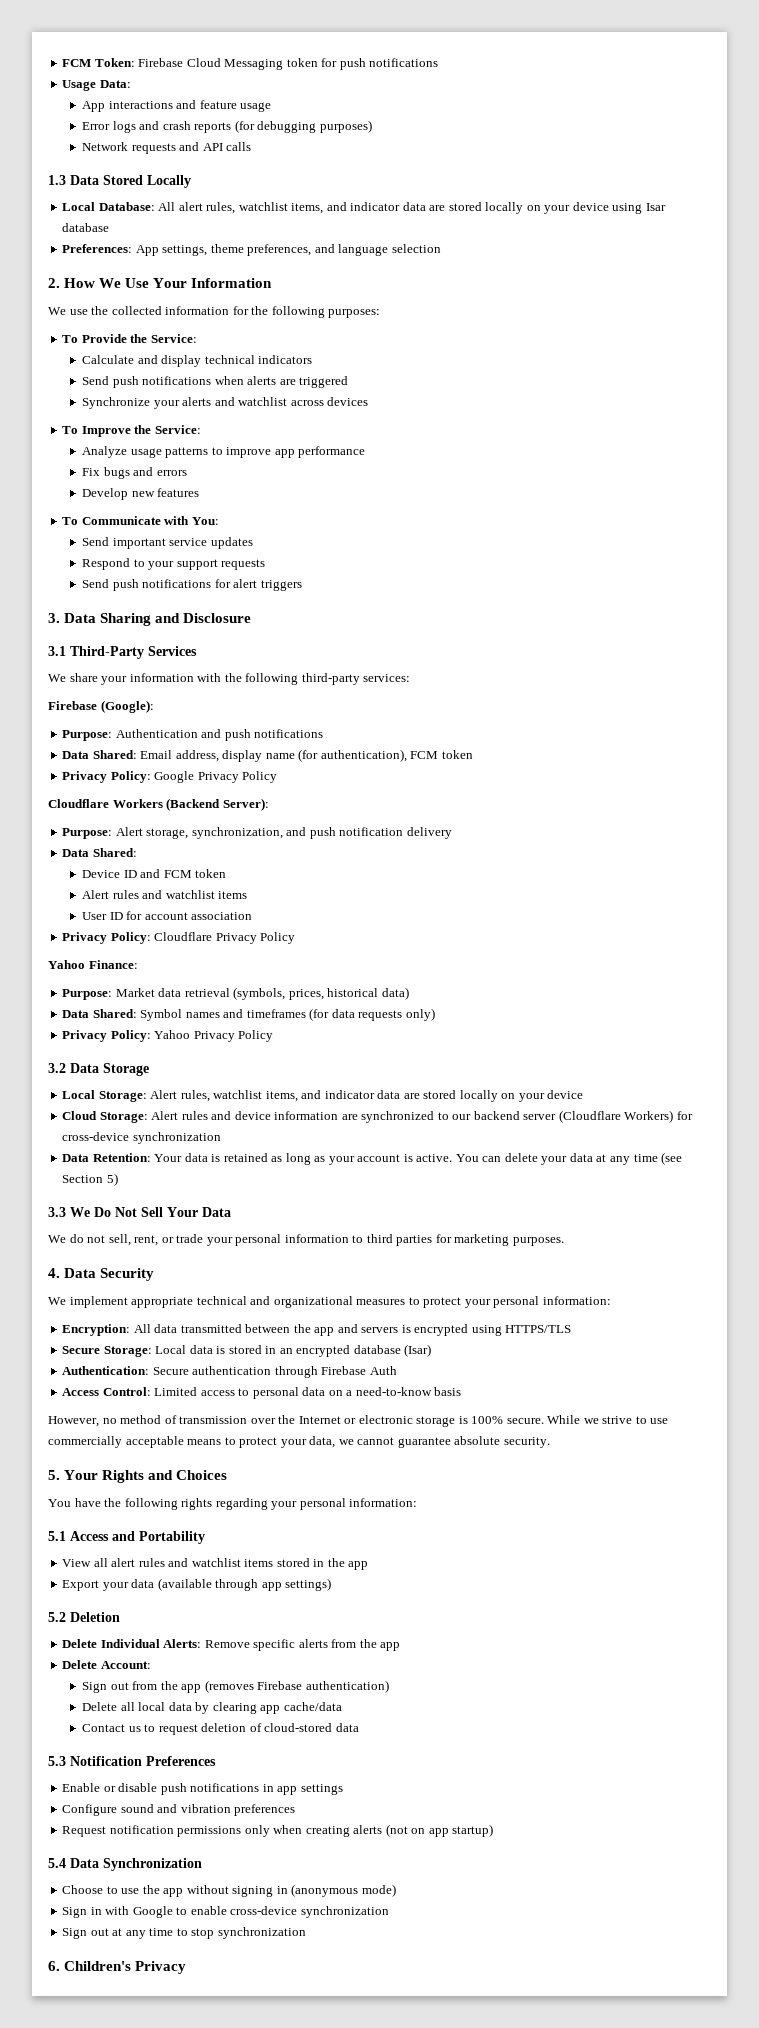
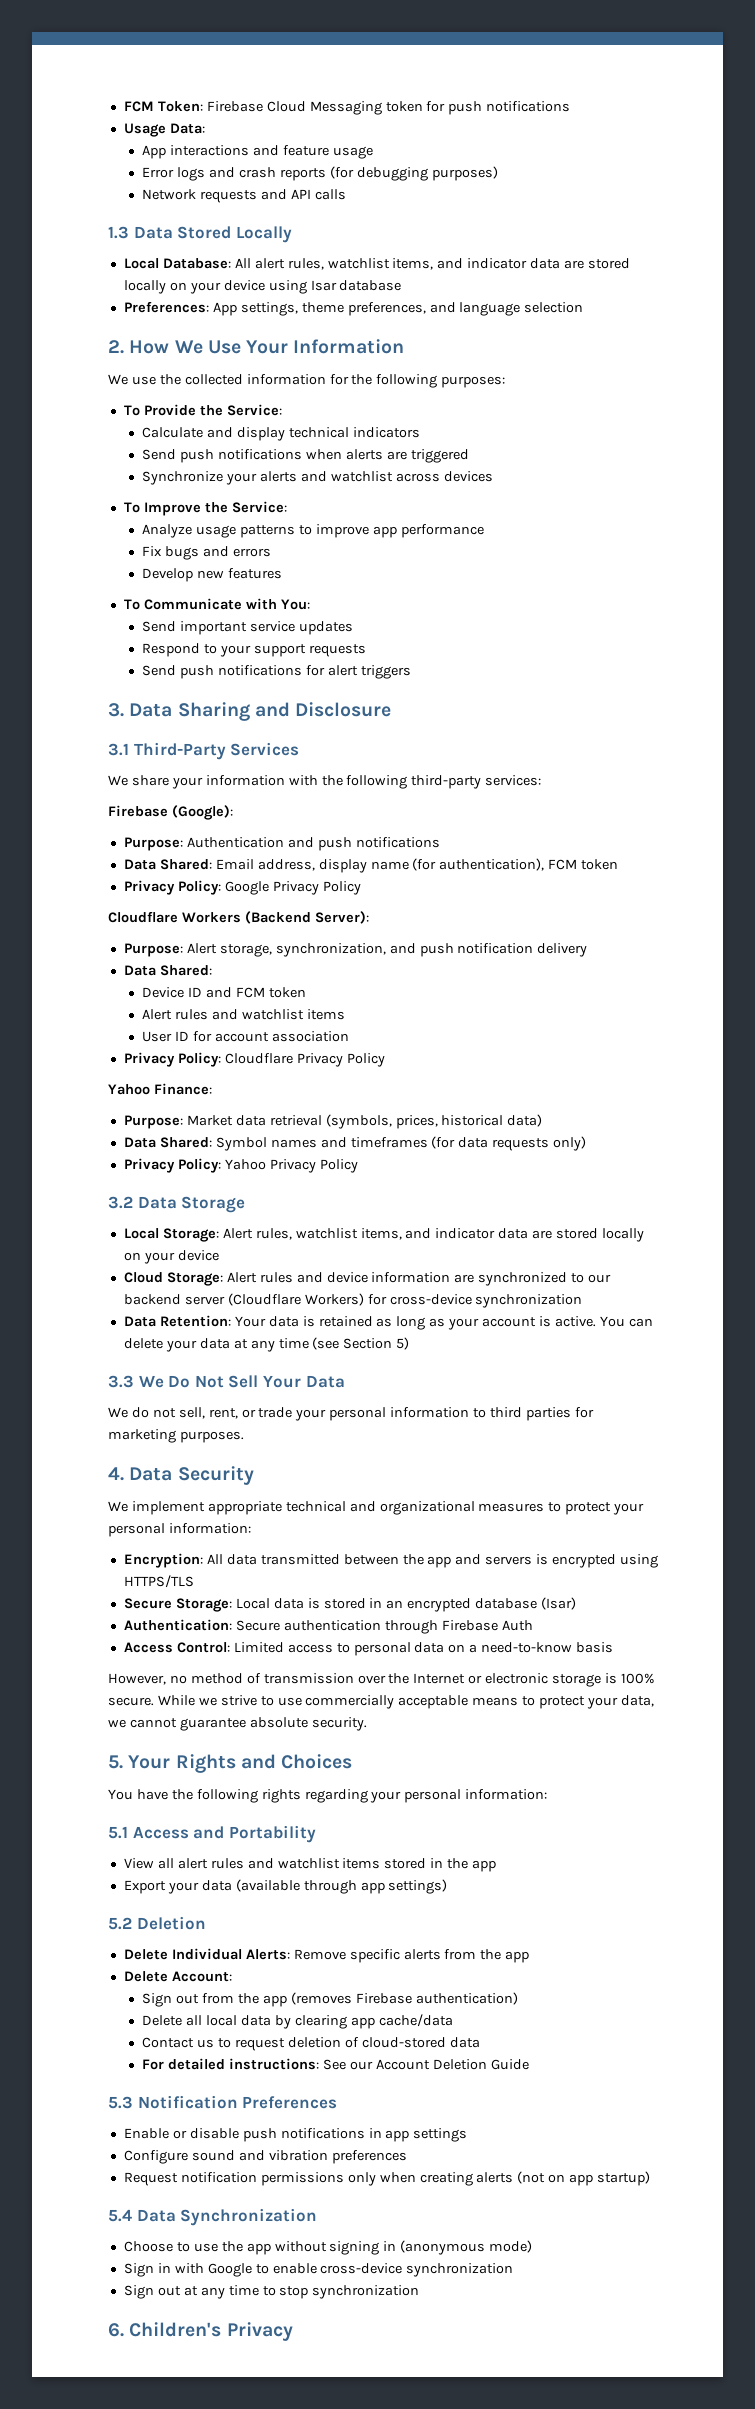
(359, 1727) none -> [142,2058,529,2070] // For detailed instructions: See our Account Deletion Guide

